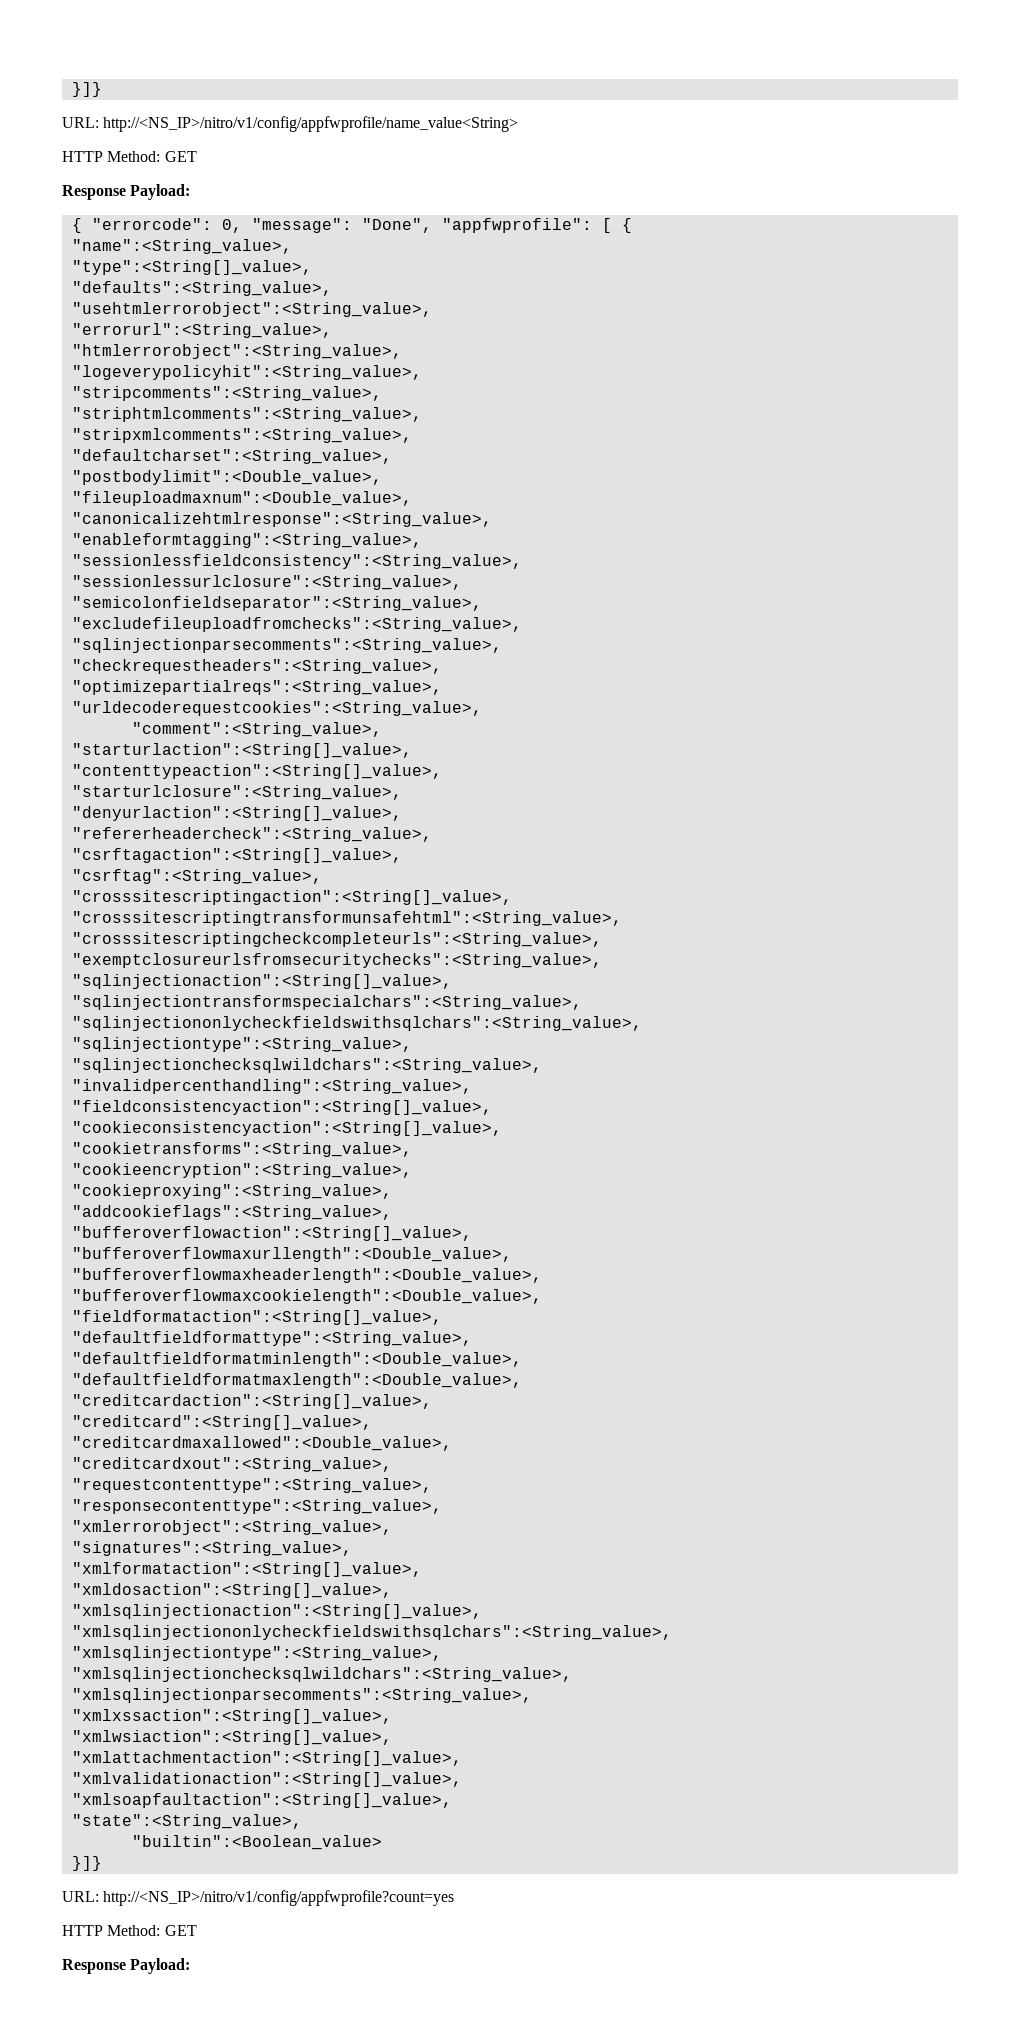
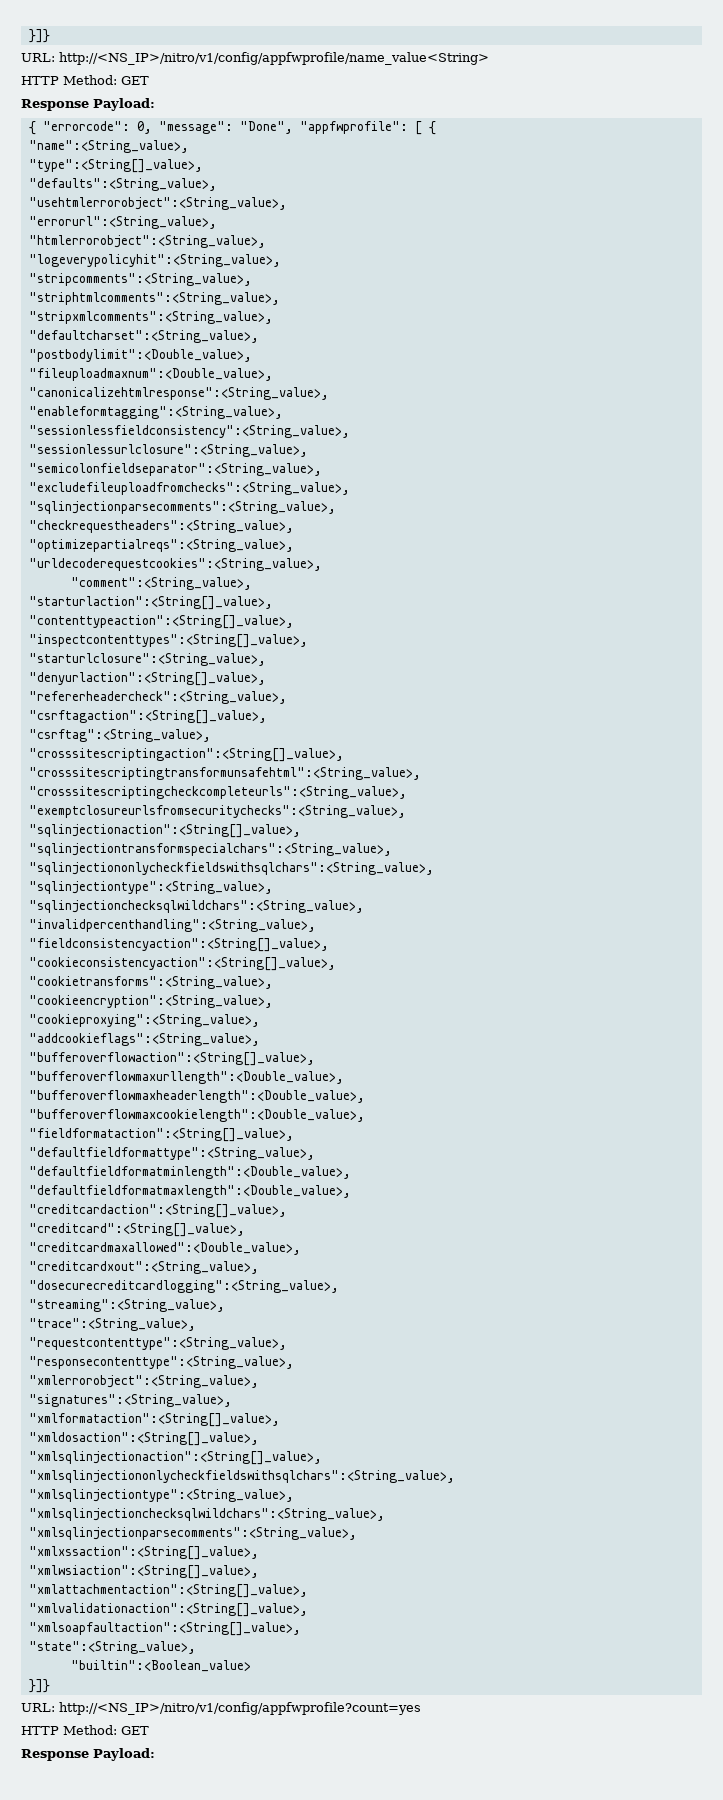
(442, 771) none -> [28,634,308,648] // "inspectcontenttypes":<String[]_value>,
(392, 1464) none -> [28,1280,339,1293] [28,1299,225,1312] [28,1318,196,1331] // "dosecurecreditcardlogging":<String_value>, // "streaming":<String_value>, // "trace":<String_value>,

